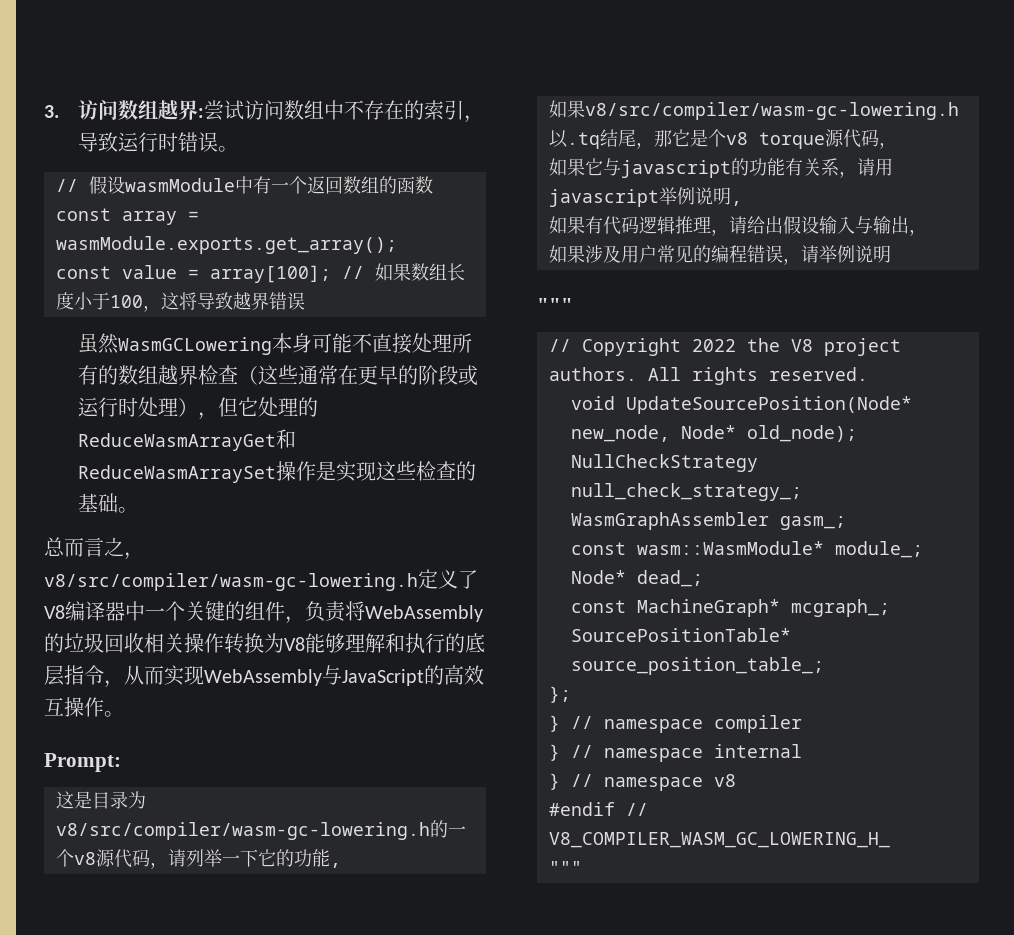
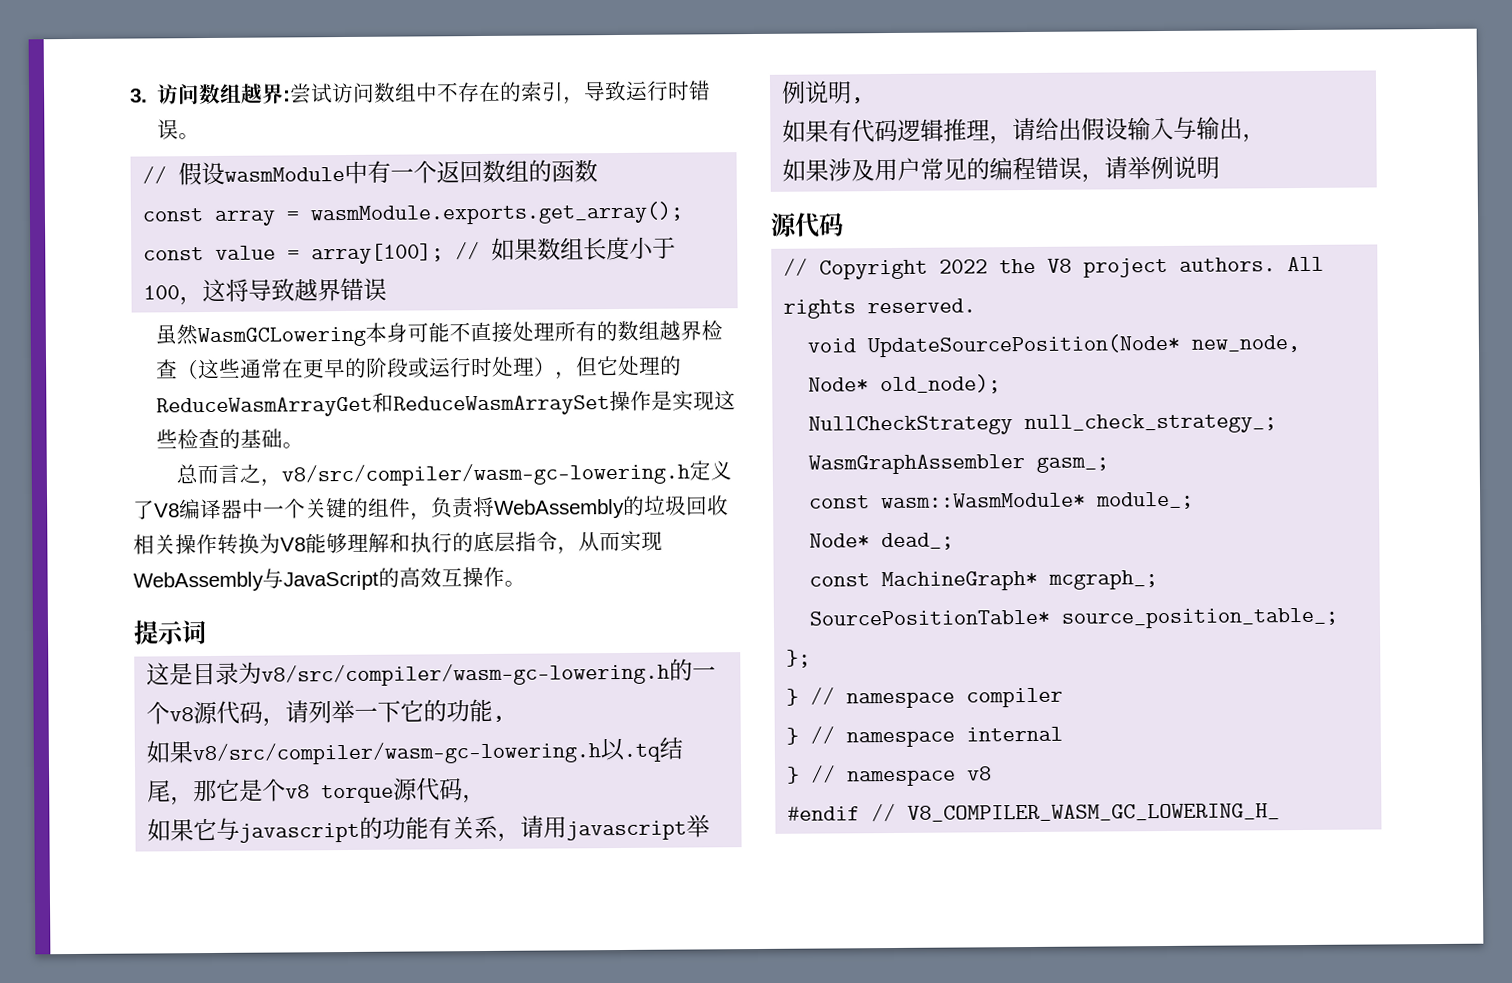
[44,753,121,772] Prompt: -> [133,620,207,645] 提示词
[537,298,573,312] """ -> [770,212,844,238] 源代码
[549,861,582,874] // """ -> (1281, 812) none

